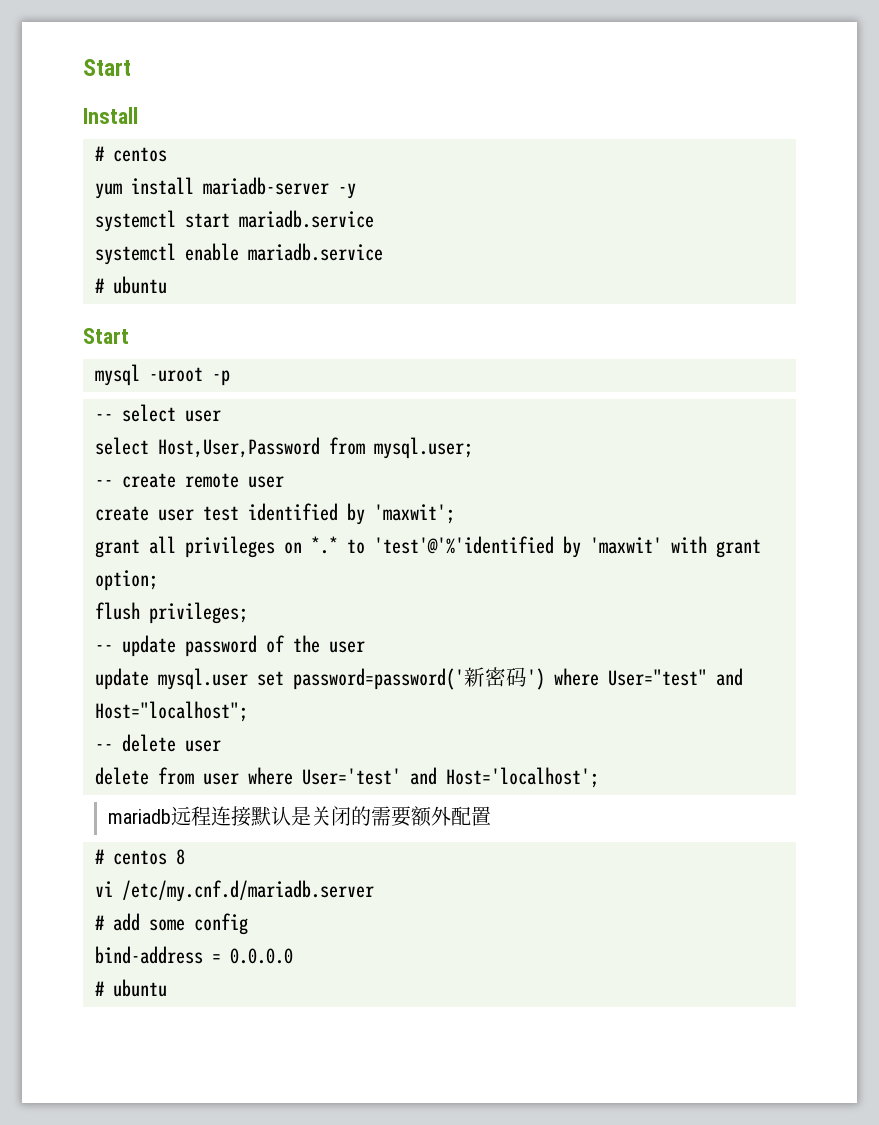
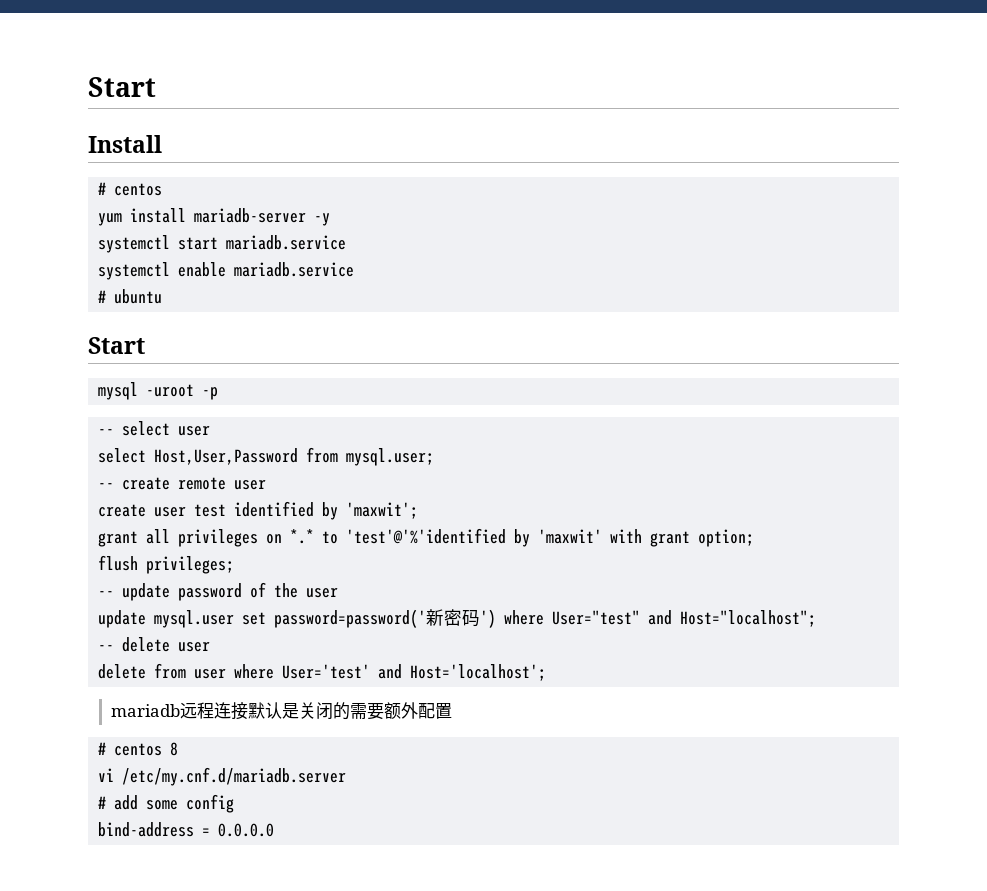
[95,979,167,997] // # ubuntu -> (275, 830) none

